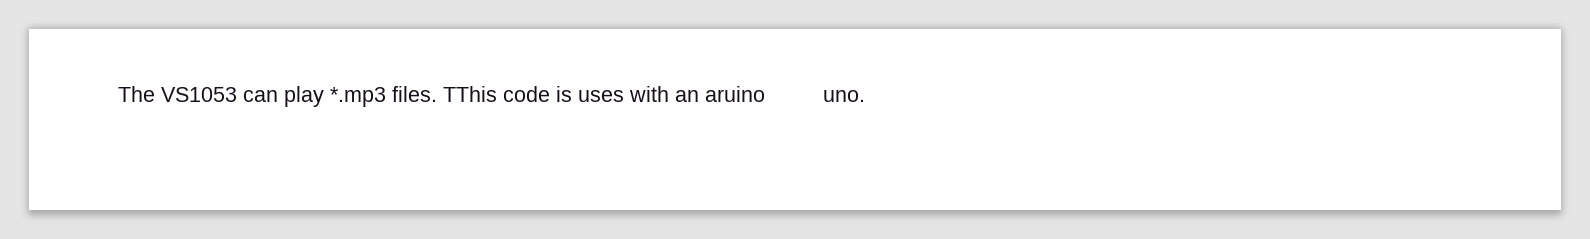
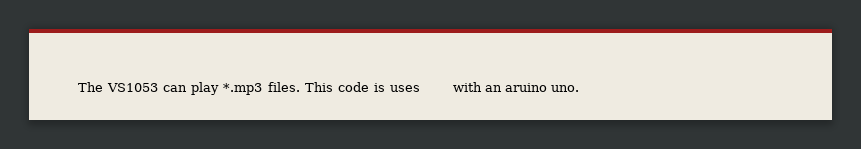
[442,86,497,102] TThis -> [304,82,333,92] This

